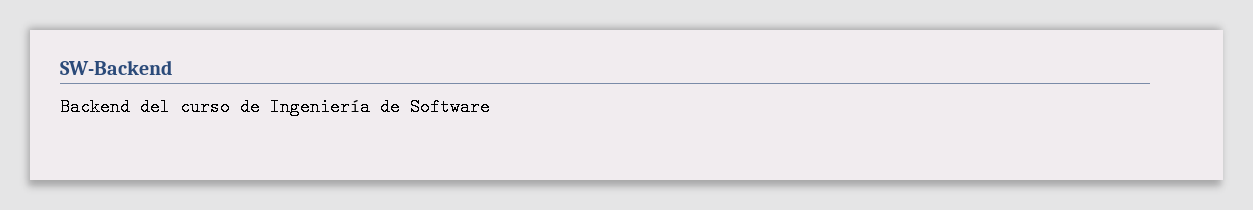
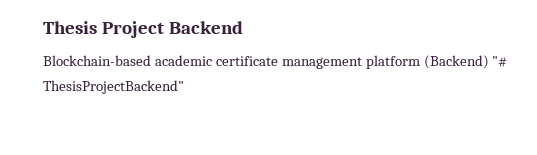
[60,60,172,75] [60,98,490,116] SW-Backend // Backend del curso de Ingeniería de Software -> [43,21,243,38] [43,55,508,69] [43,80,184,94] Thesis Project Backend // Blockchain-based academic certificate management platform (Backend) "# ThesisProjectBackend"

